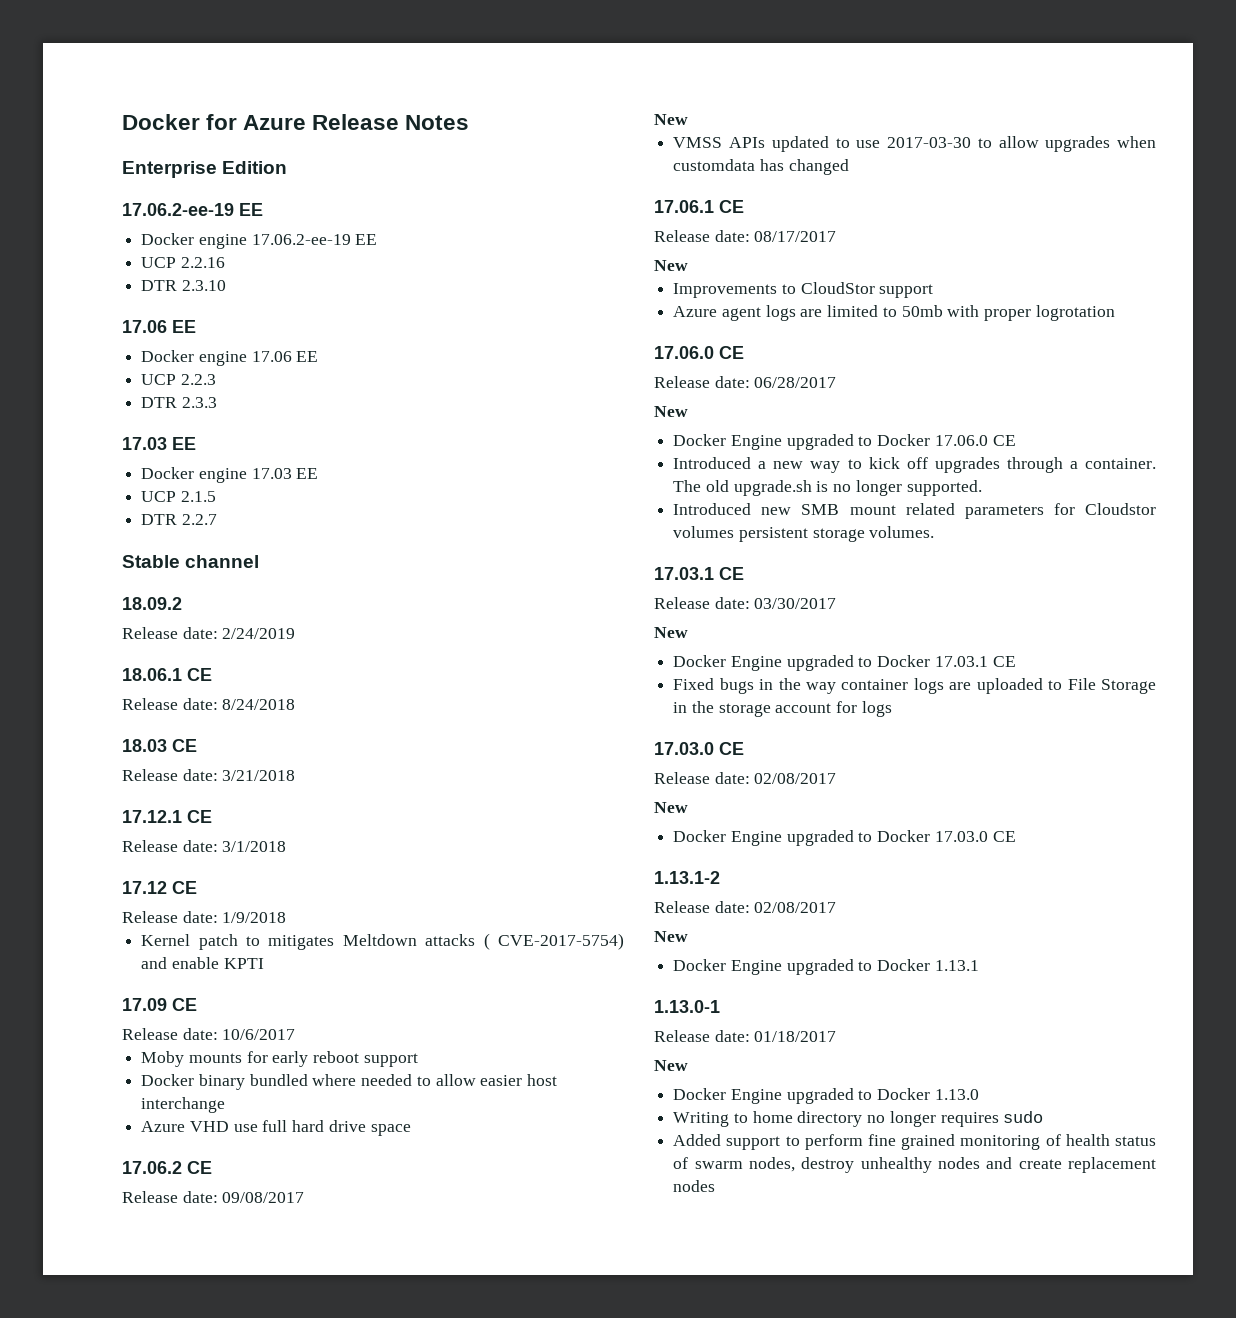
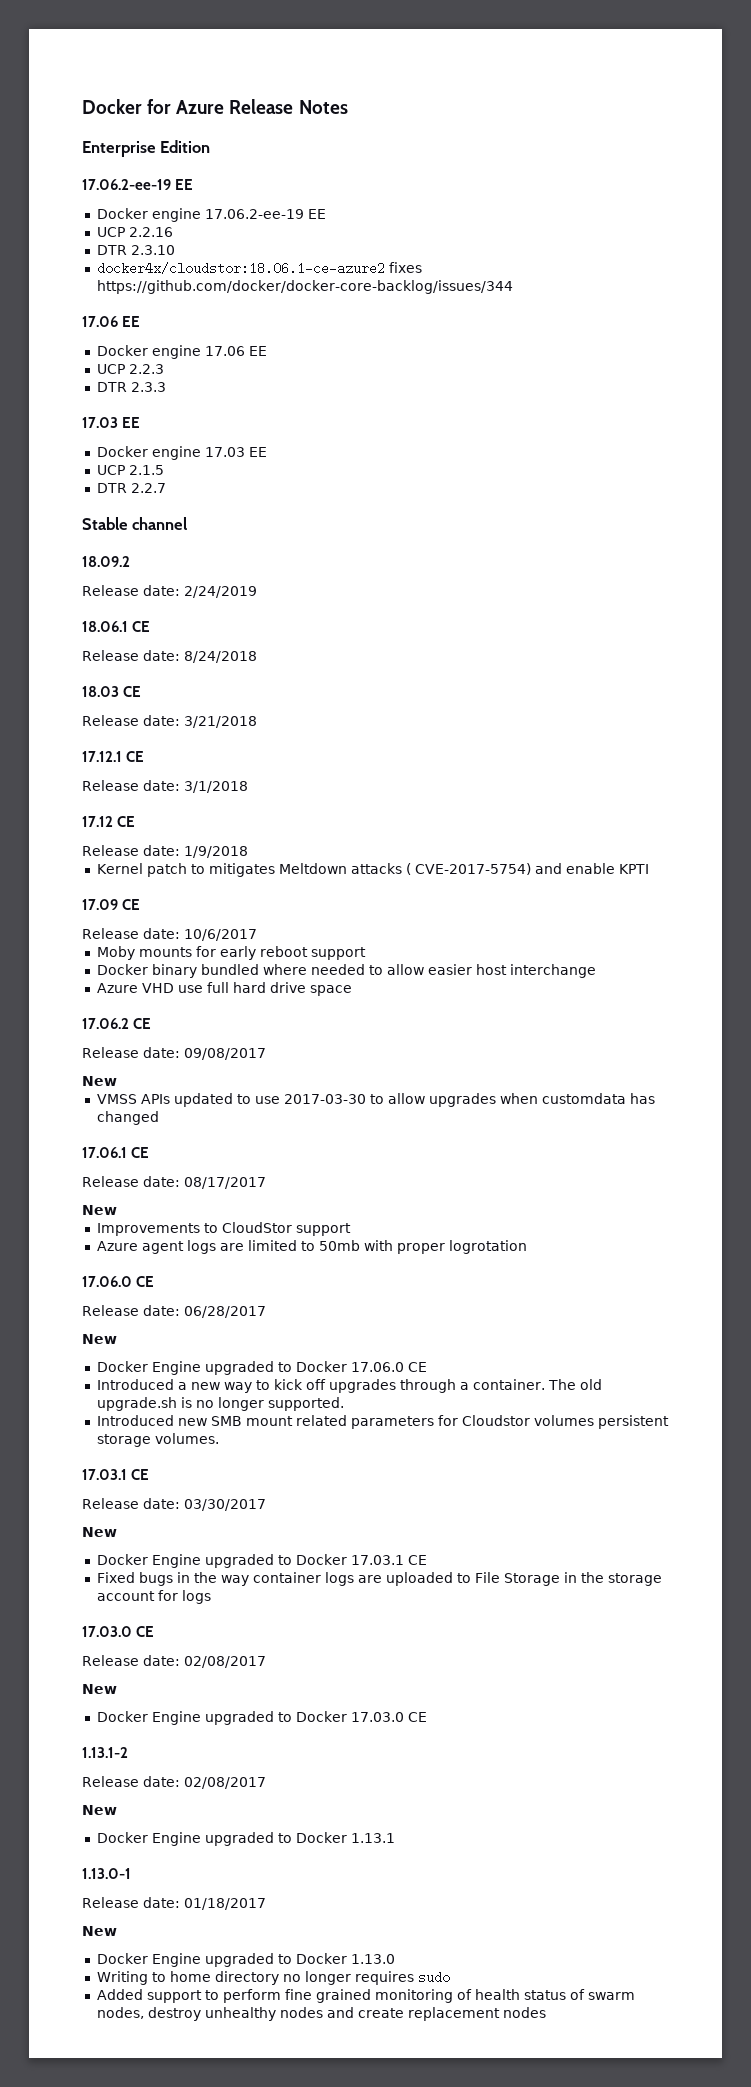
(226, 285) none -> [96,262,422,275] [96,280,513,294] // docker4x/cloudstor:18.06.1-ce-azure2 fixes https://github.com/docker/docker-core-backlog/issues/344

